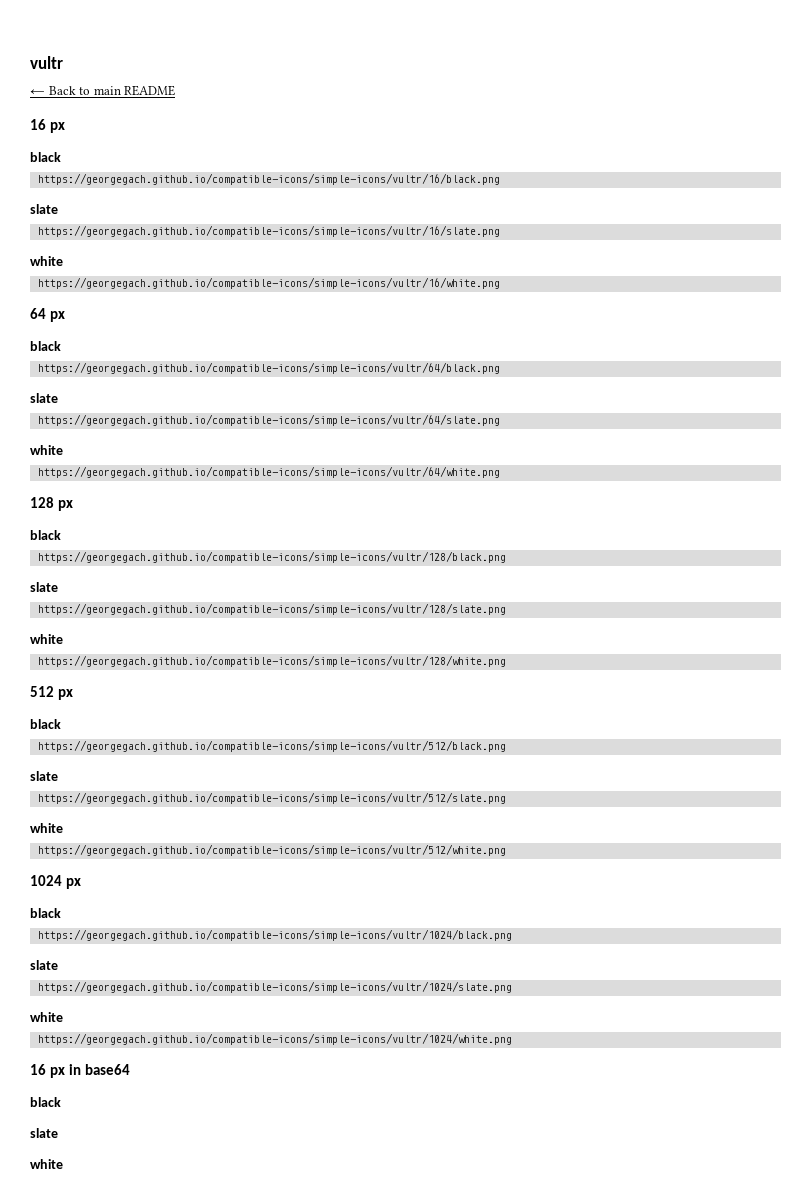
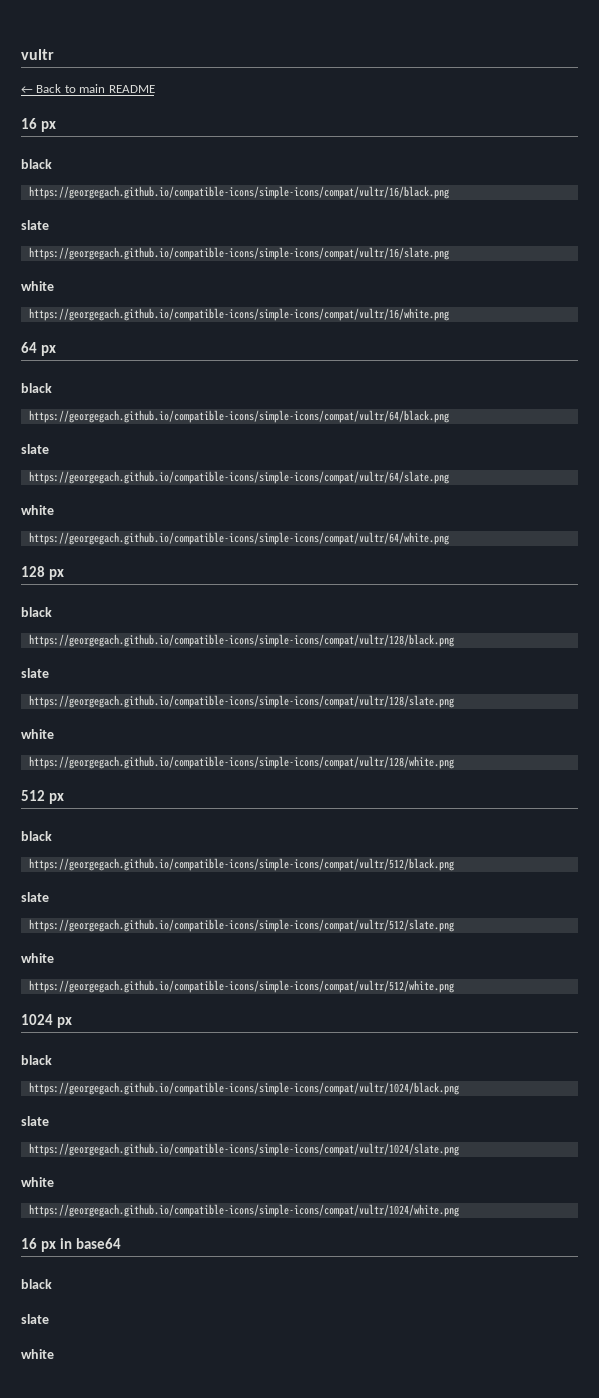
[37,173,500,185] [30,204,58,214] [37,225,500,237] [30,256,63,266] [37,277,500,289] https://georgegach.github.io/compatible-icons/simple-icons/vultr/16/black.png // slate // https://georgegach.github.io/compatible-icons/simple-icons/vultr/16/slate.png // white // https://georgegach.github.io/compatible-icons/simple-icons/vultr/16/white.png -> [28,186,449,199] [21,220,49,230] [28,247,449,260] [21,281,54,291] [28,308,449,321] https://georgegach.github.io/compatible-icons/simple-icons/compat/vultr/16/black.png // slate // https://georgegach.github.io/compatible-icons/simple-icons/compat/vultr/16/slate.png // white // https://georgegach.github.io/compatible-icons/simple-icons/compat/vultr/16/white.png
[37,362,500,374] [30,393,58,403] [37,414,500,426] [30,445,63,455] [37,466,500,478] https://georgegach.github.io/compatible-icons/simple-icons/vultr/64/black.png // slate // https://georgegach.github.io/compatible-icons/simple-icons/vultr/64/slate.png // white // https://georgegach.github.io/compatible-icons/simple-icons/vultr/64/white.png -> [28,410,449,423] [21,444,49,454] [28,471,449,484] [21,505,54,515] [28,532,449,545] https://georgegach.github.io/compatible-icons/simple-icons/compat/vultr/64/black.png // slate // https://georgegach.github.io/compatible-icons/simple-icons/compat/vultr/64/slate.png // white // https://georgegach.github.io/compatible-icons/simple-icons/compat/vultr/64/white.png
[37,551,506,563] [30,582,58,592] [37,603,506,615] [30,634,63,644] [37,655,506,667] https://georgegach.github.io/compatible-icons/simple-icons/vultr/128/black.png // slate // https://georgegach.github.io/compatible-icons/simple-icons/vultr/128/slate.png // white // https://georgegach.github.io/compatible-icons/simple-icons/vultr/128/white.png -> [28,634,454,647] [21,668,49,678] [28,695,454,708] [21,729,54,739] [28,756,454,769] https://georgegach.github.io/compatible-icons/simple-icons/compat/vultr/128/black.png // slate // https://georgegach.github.io/compatible-icons/simple-icons/compat/vultr/128/slate.png // white // https://georgegach.github.io/compatible-icons/simple-icons/compat/vultr/128/white.png
[37,740,506,752] [30,771,58,781] [37,792,506,804] [30,823,63,833] [37,844,506,856] https://georgegach.github.io/compatible-icons/simple-icons/vultr/512/black.png // slate // https://georgegach.github.io/compatible-icons/simple-icons/vultr/512/slate.png // white // https://georgegach.github.io/compatible-icons/simple-icons/vultr/512/white.png -> [28,858,454,871] [21,892,49,902] [28,919,454,932] [21,953,54,963] [28,980,454,993] https://georgegach.github.io/compatible-icons/simple-icons/compat/vultr/512/black.png // slate // https://georgegach.github.io/compatible-icons/simple-icons/compat/vultr/512/slate.png // white // https://georgegach.github.io/compatible-icons/simple-icons/compat/vultr/512/white.png
[37,929,512,941] [30,960,58,970] [37,981,512,993] [30,1012,63,1022] [37,1033,512,1045] https://georgegach.github.io/compatible-icons/simple-icons/vultr/1024/black.png // slate // https://georgegach.github.io/compatible-icons/simple-icons/vultr/1024/slate.png // white // https://georgegach.github.io/compatible-icons/simple-icons/vultr/1024/white.png -> [28,1082,459,1095] [21,1116,49,1126] [28,1143,459,1156] [21,1177,54,1187] [28,1204,459,1217] https://georgegach.github.io/compatible-icons/simple-icons/compat/vultr/1024/black.png // slate // https://georgegach.github.io/compatible-icons/simple-icons/compat/vultr/1024/slate.png // white // https://georgegach.github.io/compatible-icons/simple-icons/compat/vultr/1024/white.png

